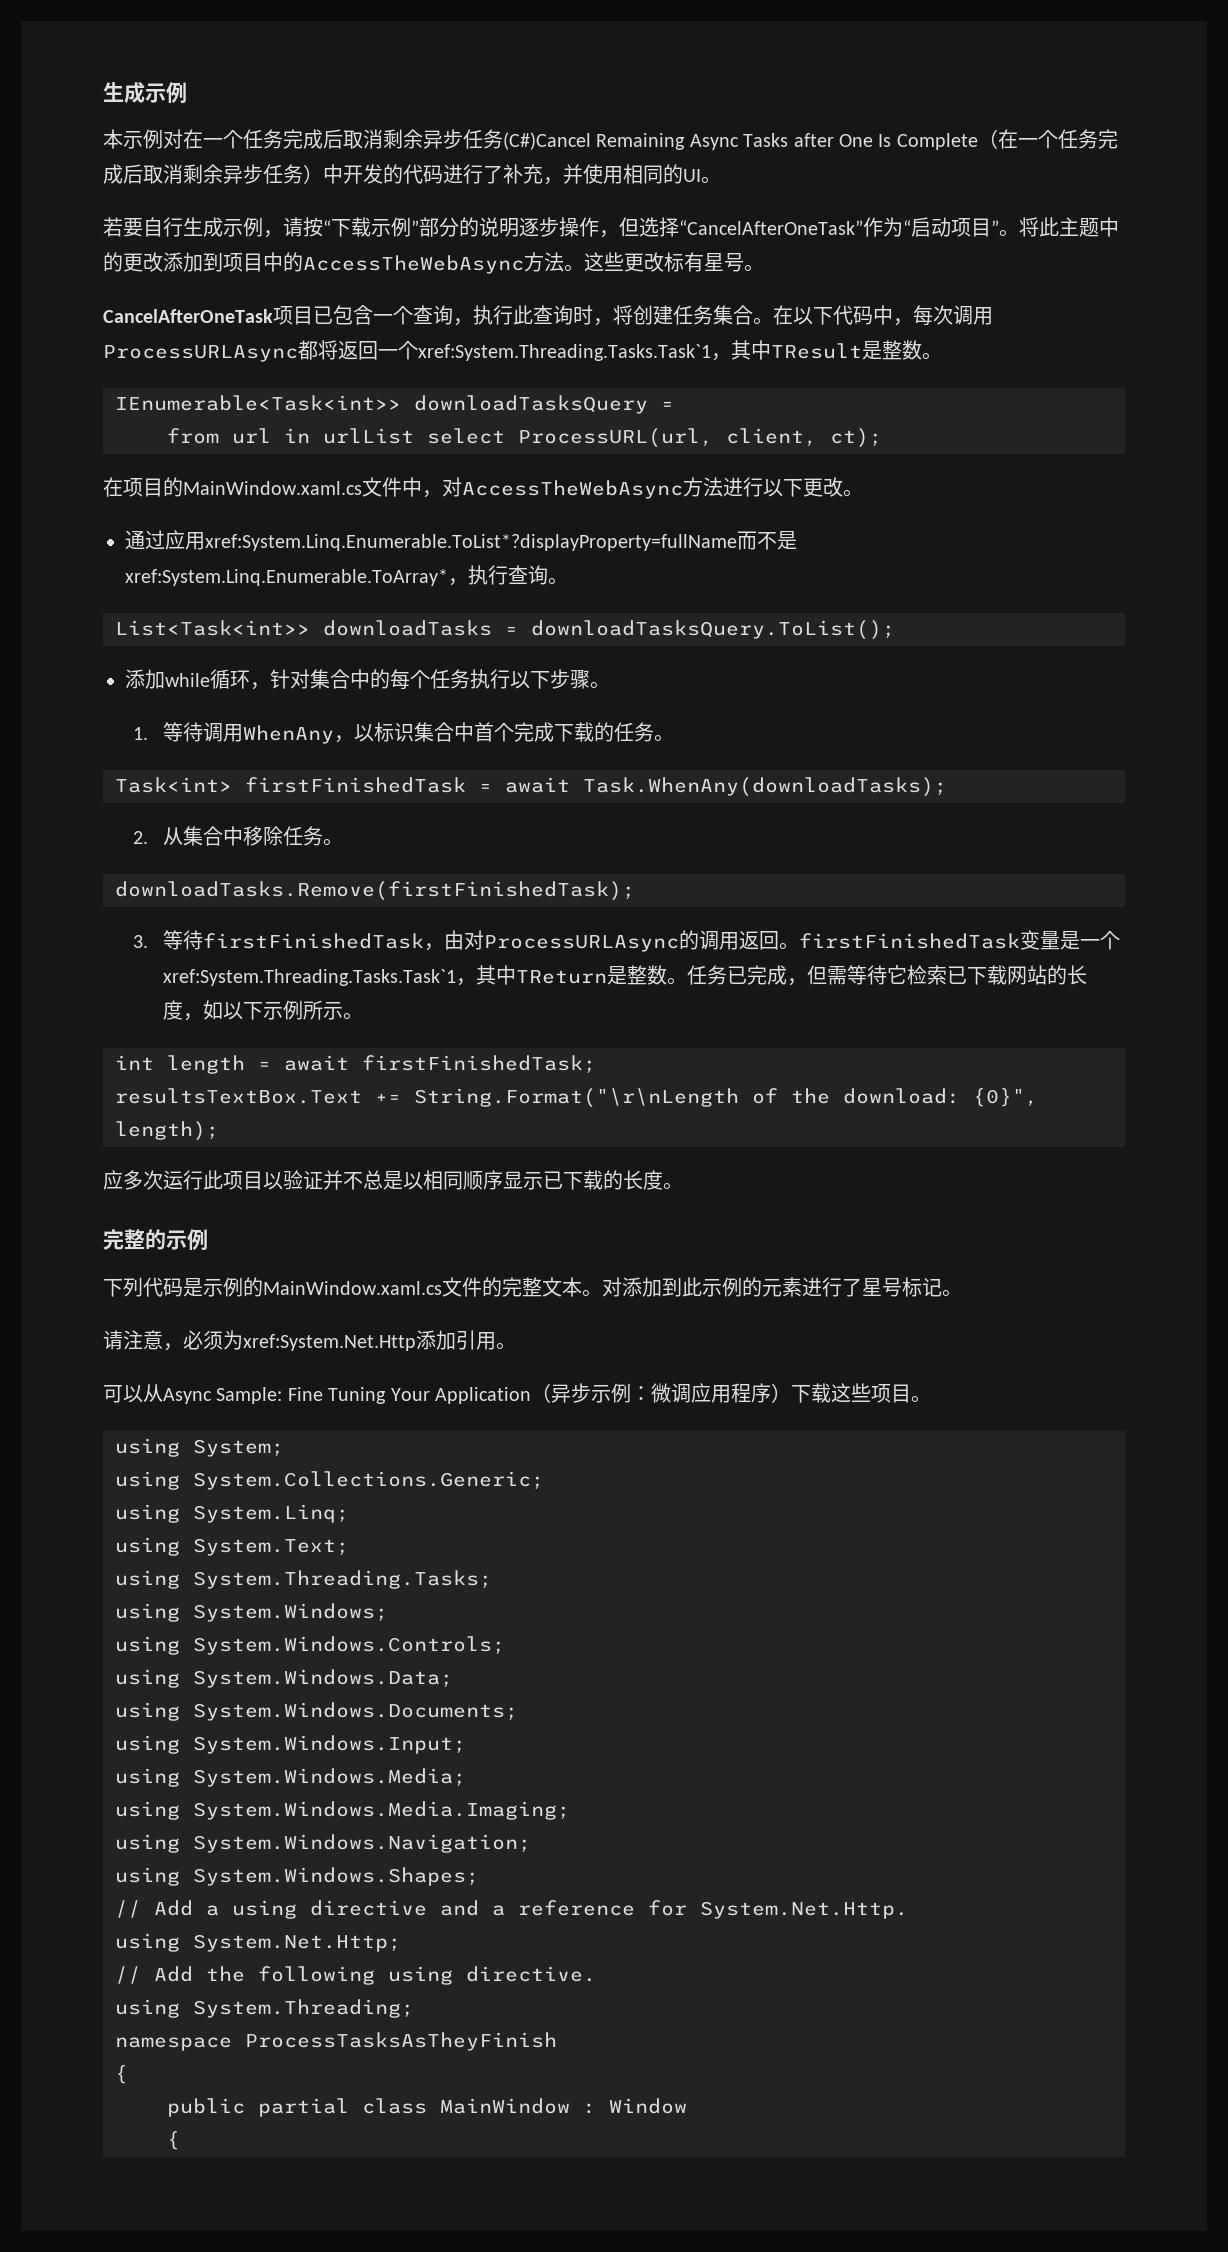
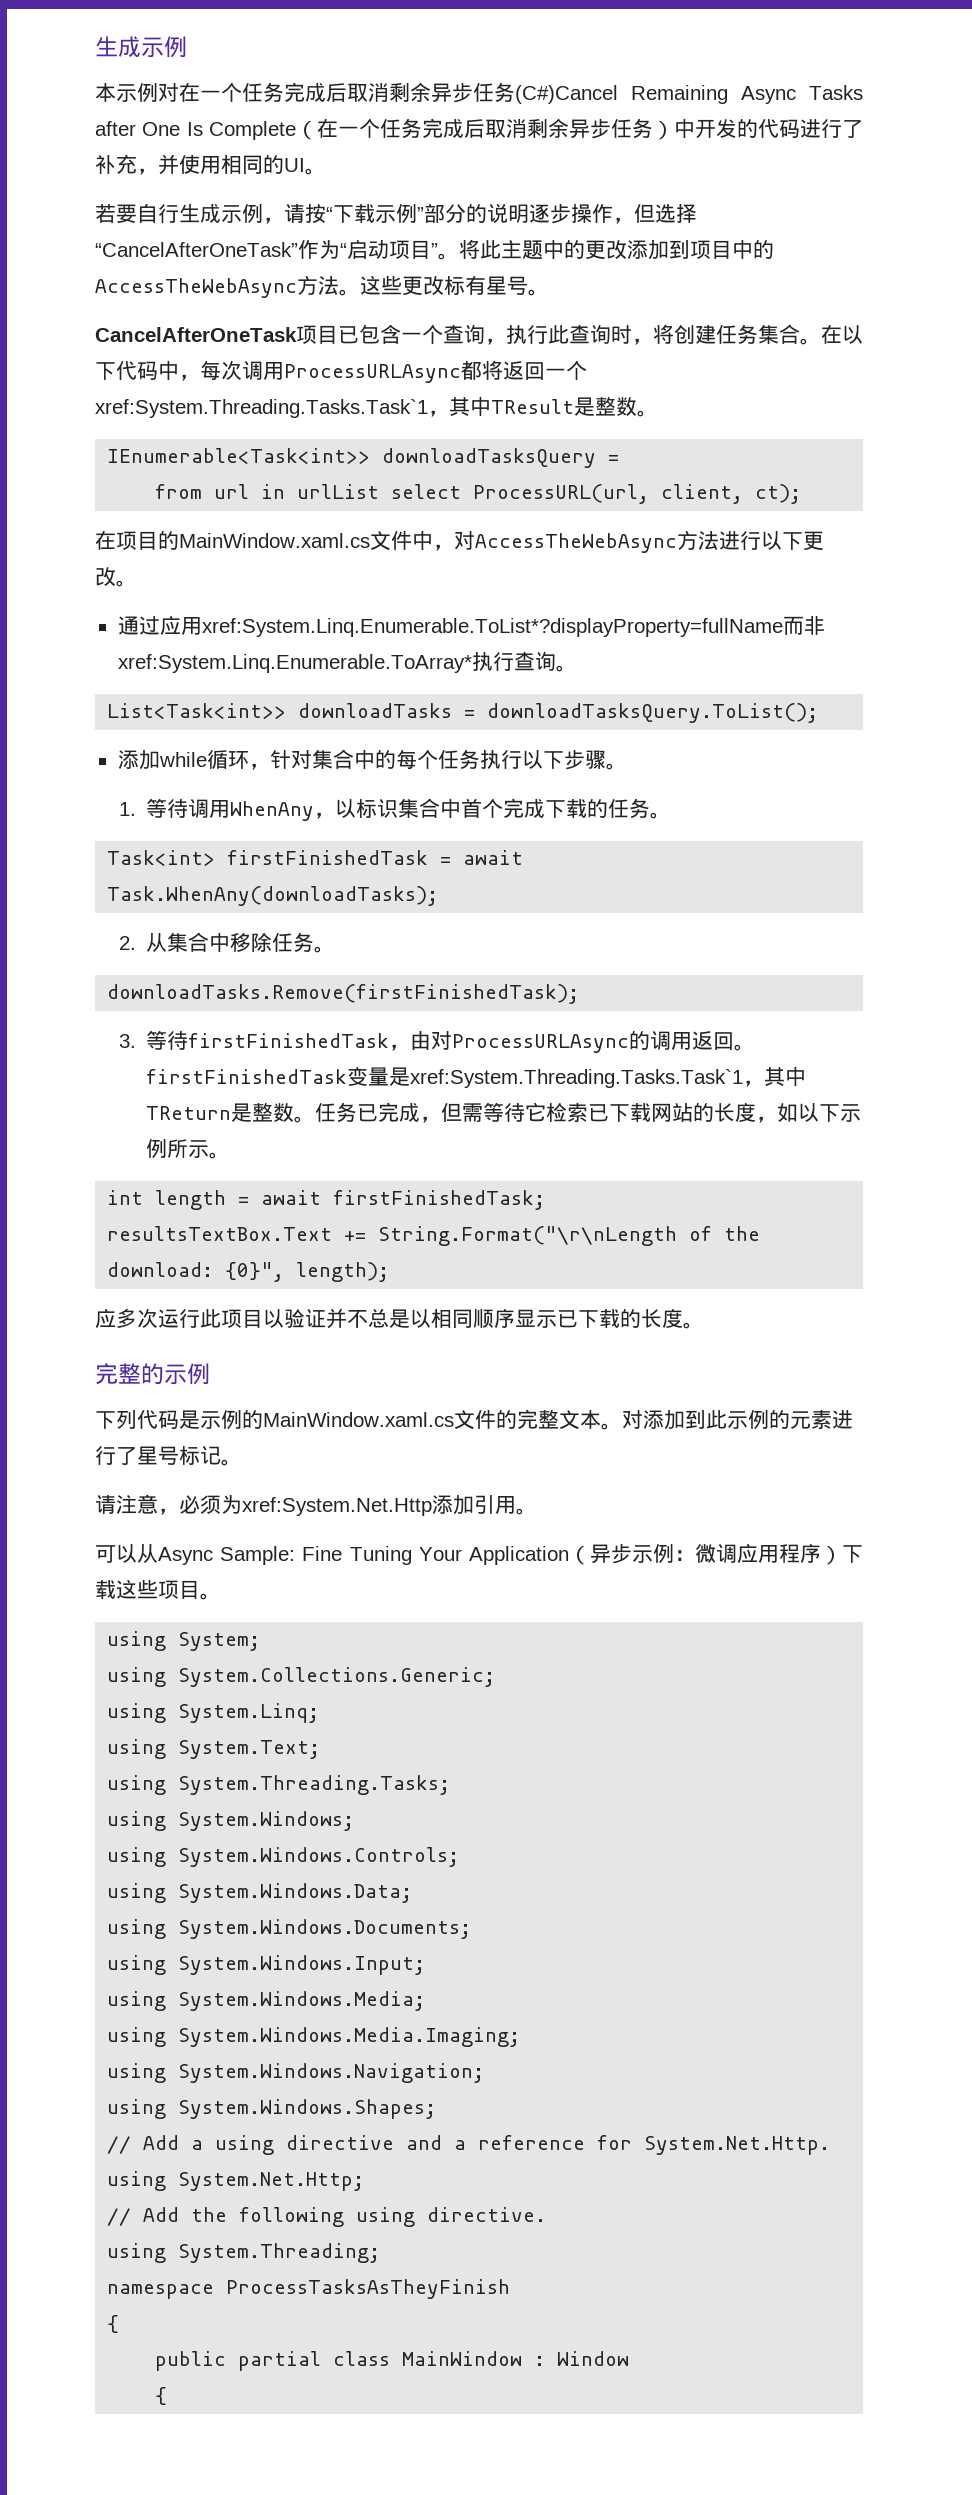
[757,531,797,550] [125,569,468,586] 不是xref:System.Linq.Enumerable.ToArray*， -> [803,616,825,635] [117,654,472,673] 非xref:System.Linq.Enumerable.ToArray*
[1079,931,1120,950] 一个 -> (411, 1076) none

